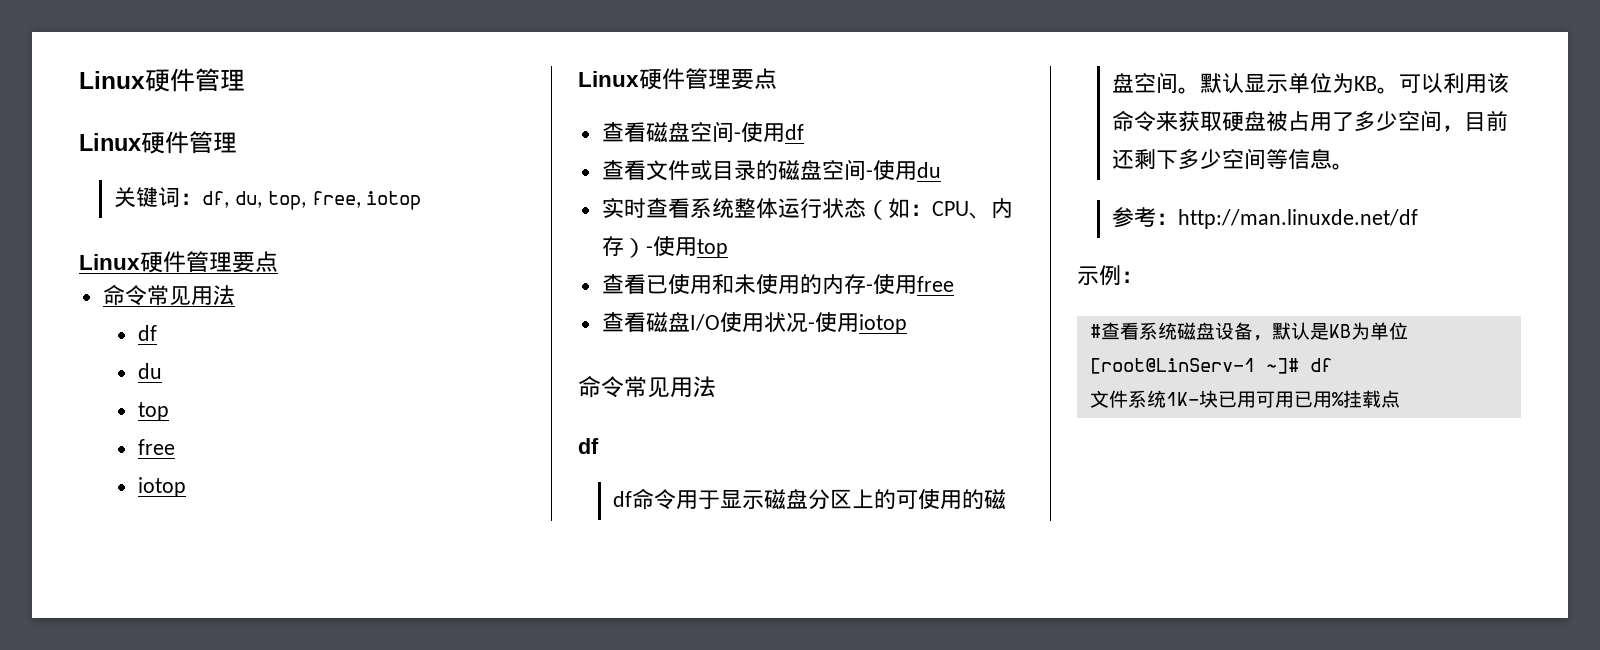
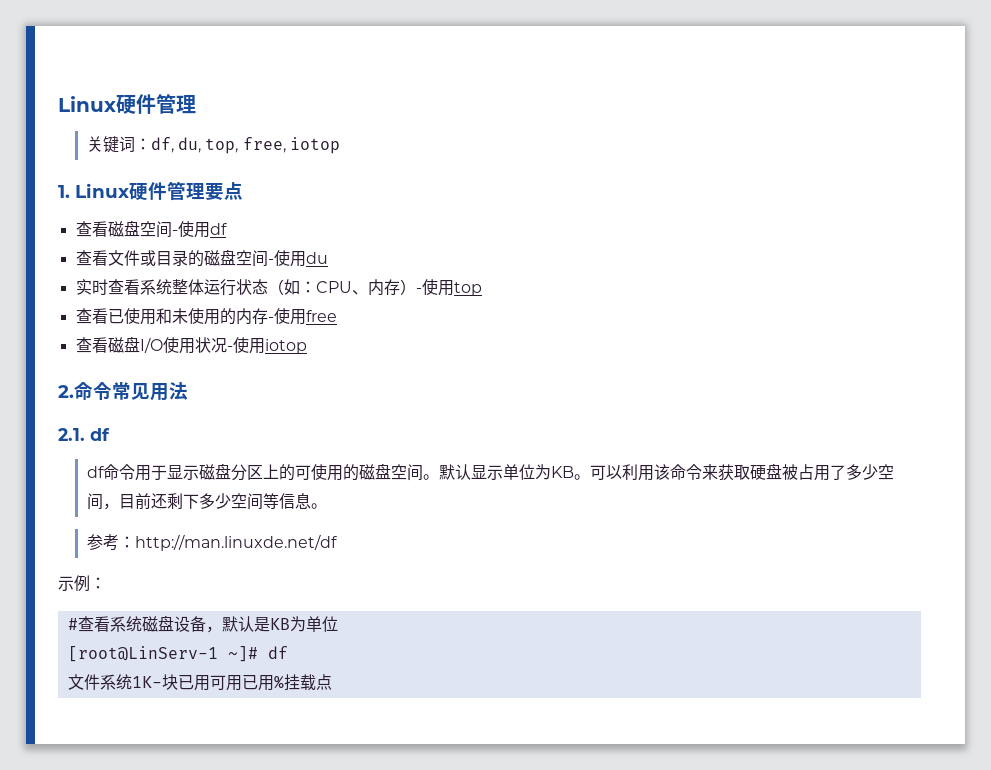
[79,68,245,92] [79,131,237,154] Linux硬件管理 // Linux硬件管理 -> [58,94,196,114] Linux硬件管理
[79,251,278,273] [102,284,235,306] [137,325,157,341] [137,363,162,379] [137,402,169,421] [137,439,175,455] [137,477,186,497] Linux硬件管理要点 // 命令常见用法 // df // du // top // free // iotop // -> [58,185,70,198] 1.
[578,376,716,398] 命令常见用法 // -> [58,382,188,401] [58,428,85,441] 2.命令常见用法 // 2.1.

